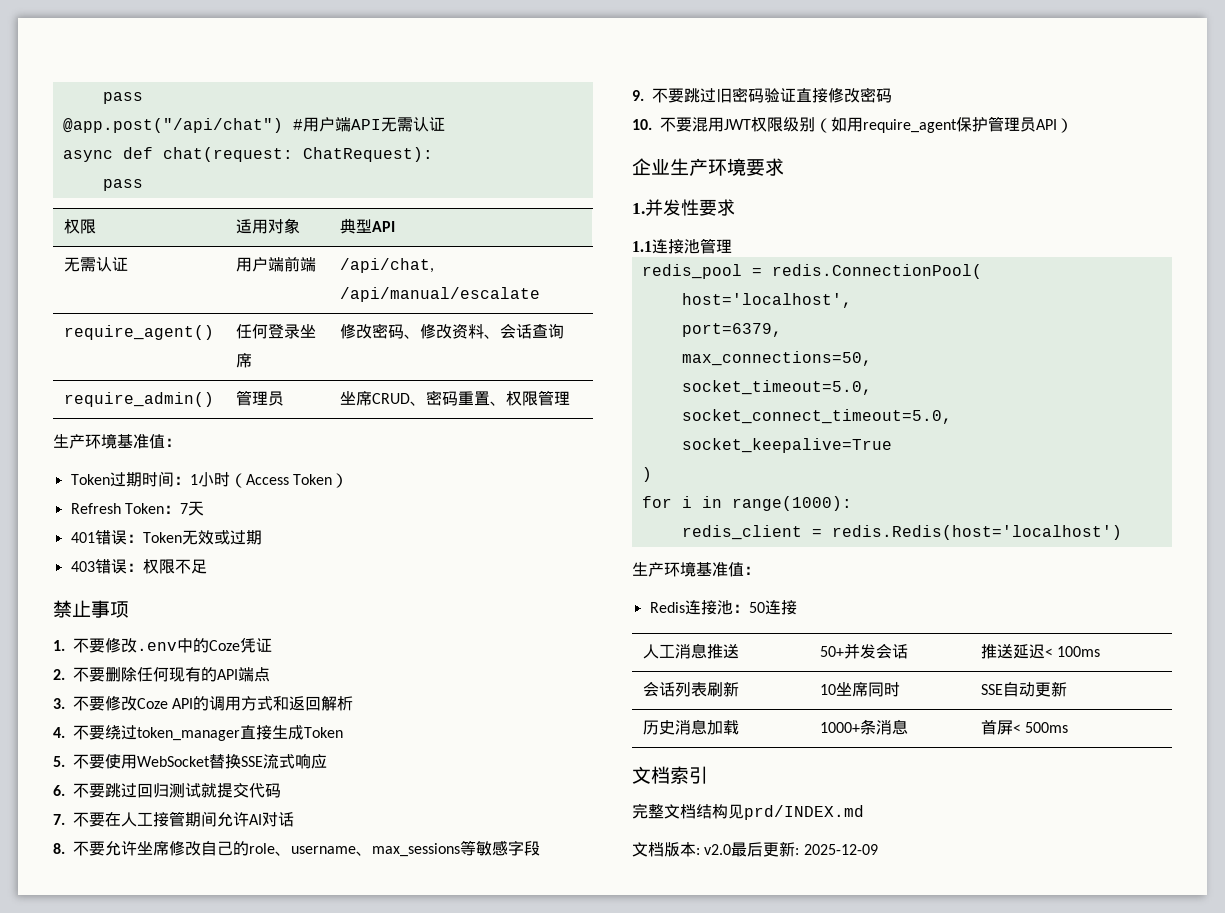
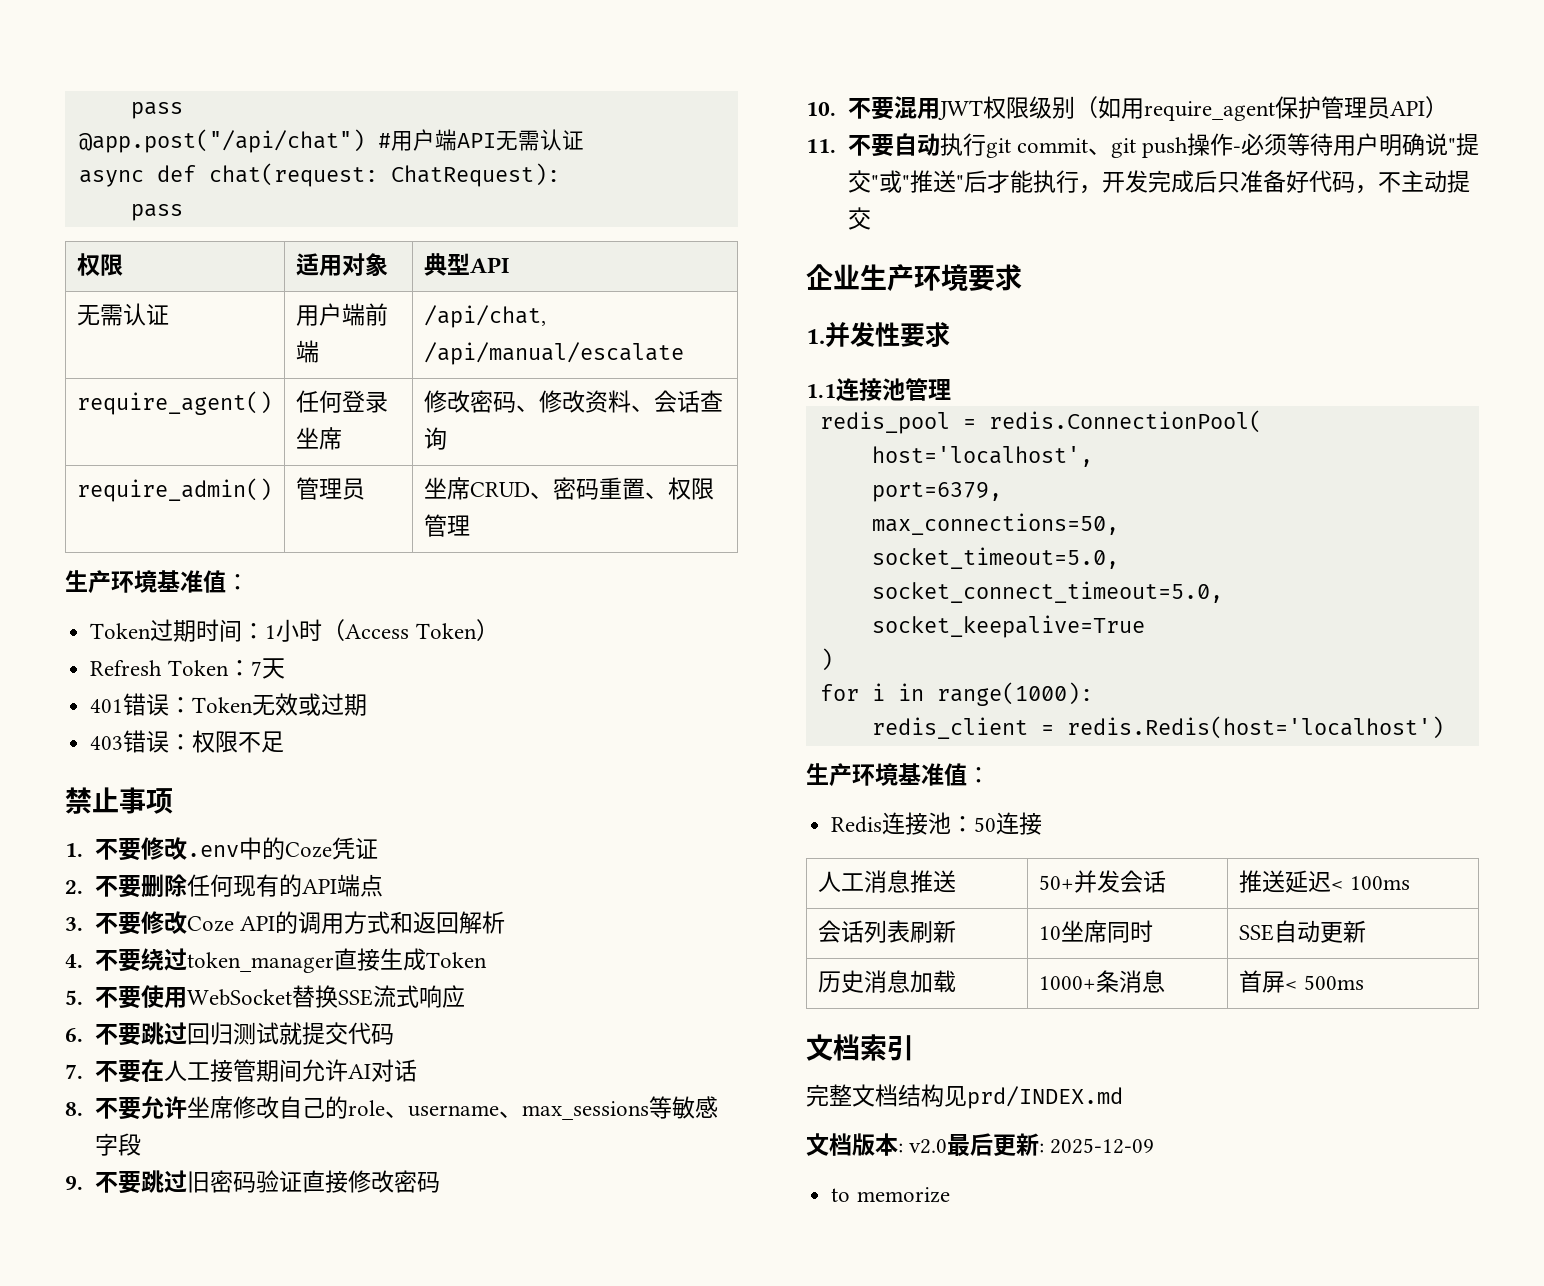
(1073, 125) none -> [806,133,1479,158] [847,170,1470,194] [847,207,871,230] // 11.不要自动执行git commit、git push操作-必须等待用户明确说"提交"或"推送"后才能执行，开发完成后只准备好代码，不主动提交
(878, 849) none -> [831,1187,950,1203] // to memorize

